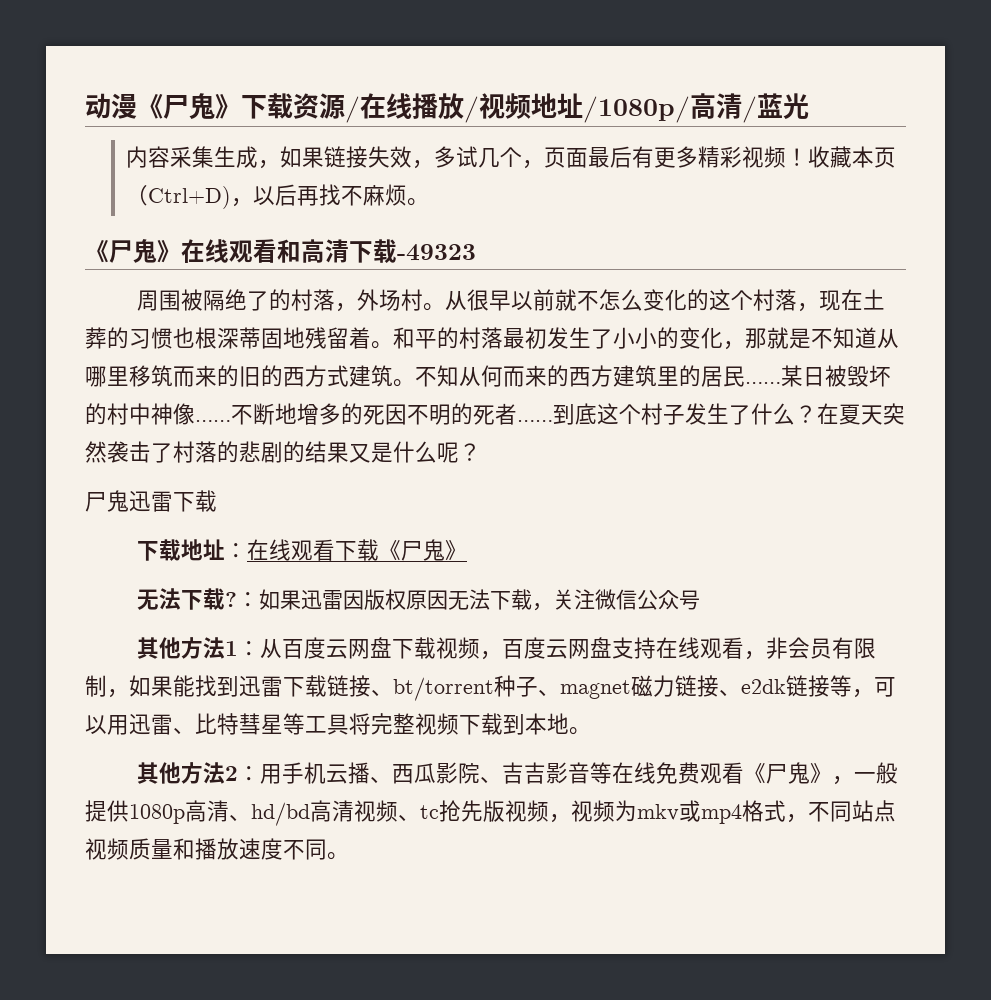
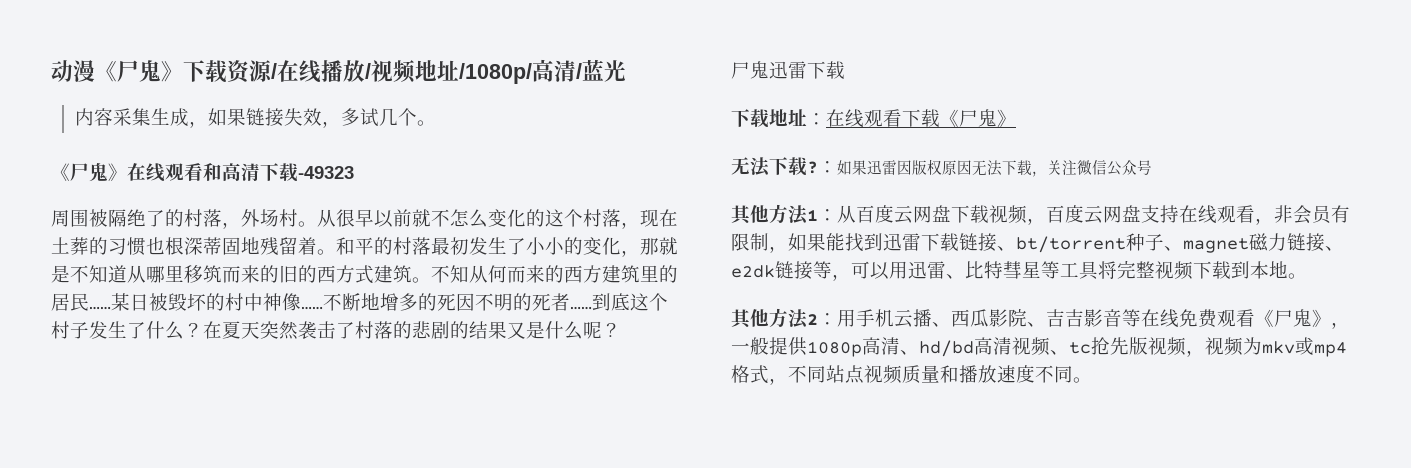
[522,146,897,169] [126,184,408,209] ，页面最后有更多精彩视频！收藏本页（Ctrl+D)，以后再找不麻烦 -> (417, 117) none

